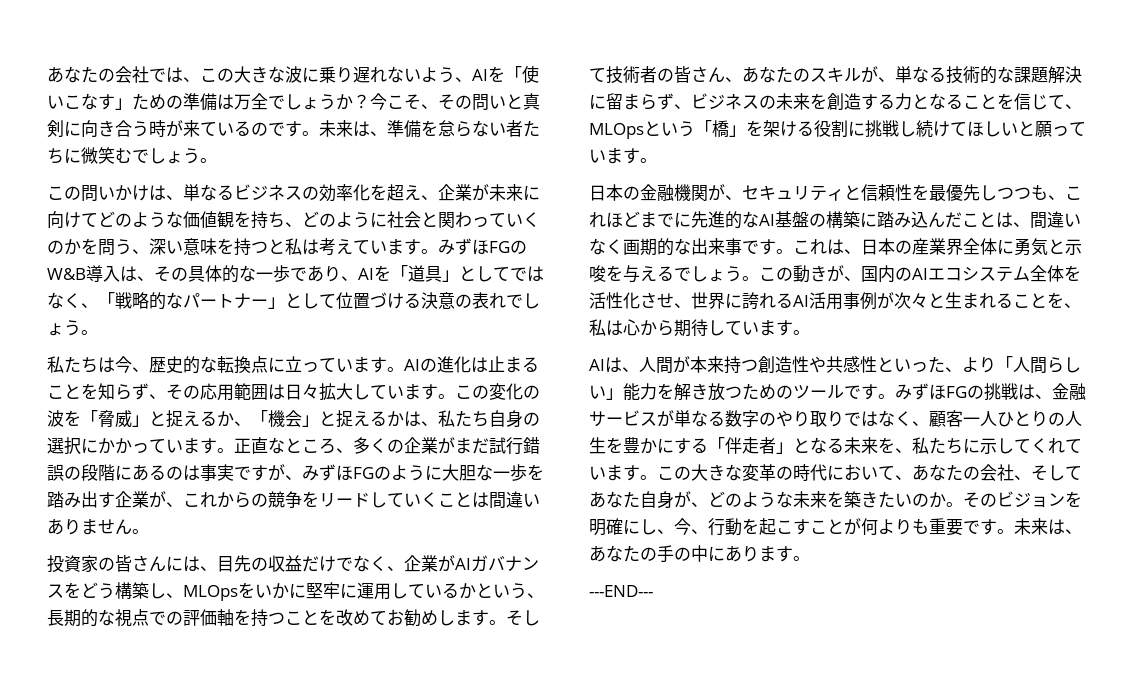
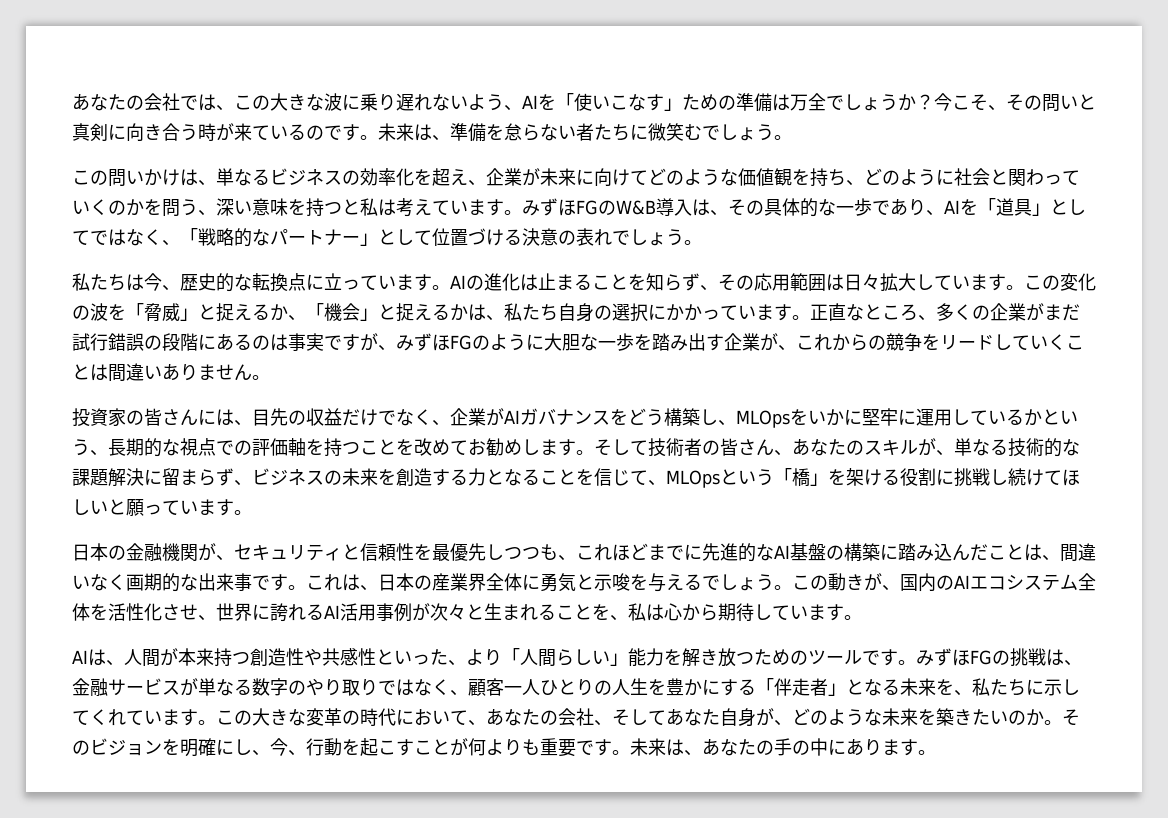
[589,585,653,597] // ---END--- -> (936, 752) none

